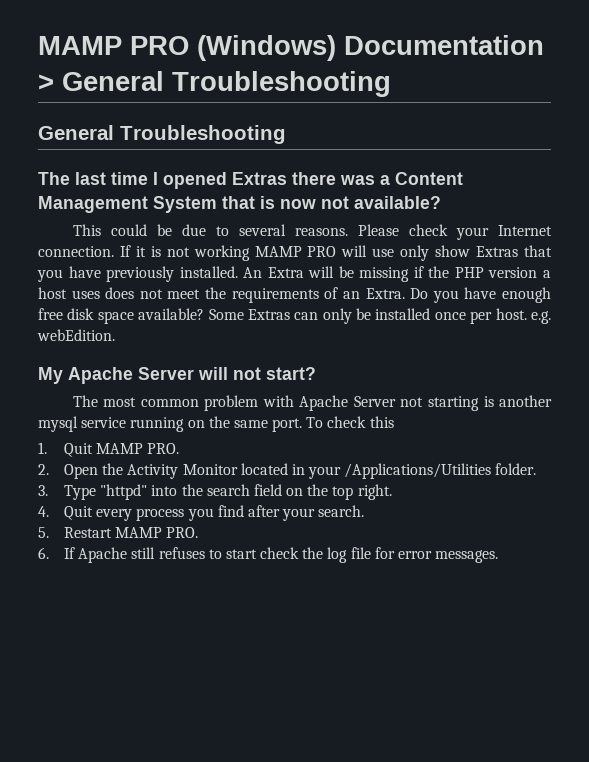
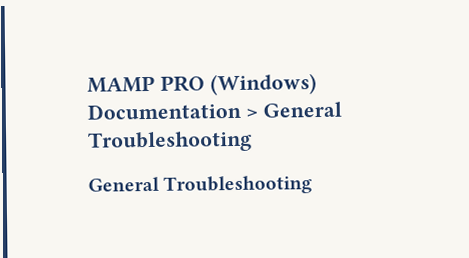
[38,172,463,189] [38,196,441,213] [72,224,552,240] [38,245,552,261] [37,266,552,282] [38,287,552,303] [38,308,551,324] [37,329,115,341] [38,367,316,384] [72,395,552,411] [38,416,394,432] [38,442,180,457] [38,463,537,479] [38,484,392,500] [38,505,365,521] [38,527,199,538] [38,547,499,563] // The last time I opened Extras there was a Content Management System that is now not available? // This could be due to several reasons. Please check your Internet connection. If it is not working MAMP PRO will use only show Extras that you have previously installed. An Extra will be missing if the PHP version a host uses does not meet the requirements of an Extra. Do you have enough free disk space available? Some Extras can only be installed once per host. e.g. webEdition. // My Apache Server will not start? // The most common problem with Apache Server not starting is another mysql service running on the same port. To check this // 1. Quit MAMP PRO. // 2. Open the Activity Monitor located in your /Applications/Utilities folder. // 3. Type "httpd" into the search field on the top right. // 4. Quit every process you find after your search. // 5. Restart MAMP PRO. // 6. If Apache still refuses to start check the log file for error messages. -> (313, 185) none

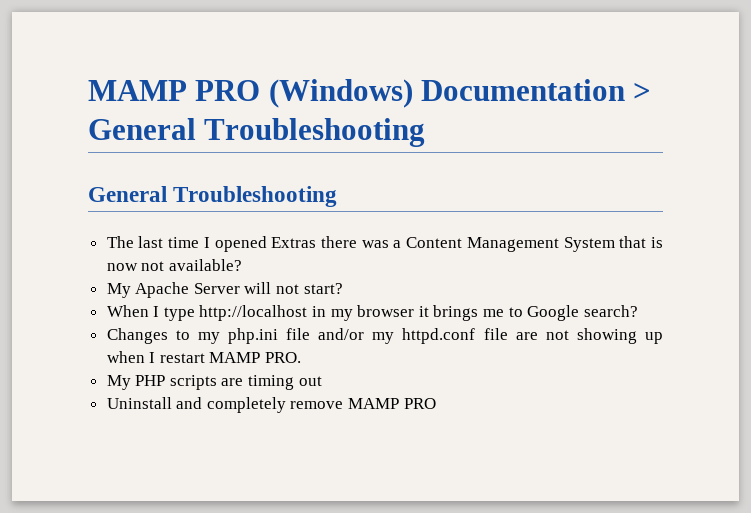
(313, 185) none -> [106,236,663,252] [106,259,242,271] [106,282,343,298] [106,305,638,321] [106,328,663,344] [106,351,302,363] [106,375,322,390] [106,397,436,413] // The last time I opened Extras there was a Content Management System that is now not available? // My Apache Server will not start? // When I type http://localhost in my browser it brings me to Google search? // Changes to my php.ini file and/or my httpd.conf file are not showing up when I restart MAMP PRO. // My PHP scripts are timing out // Uninstall and completely remove MAMP PRO

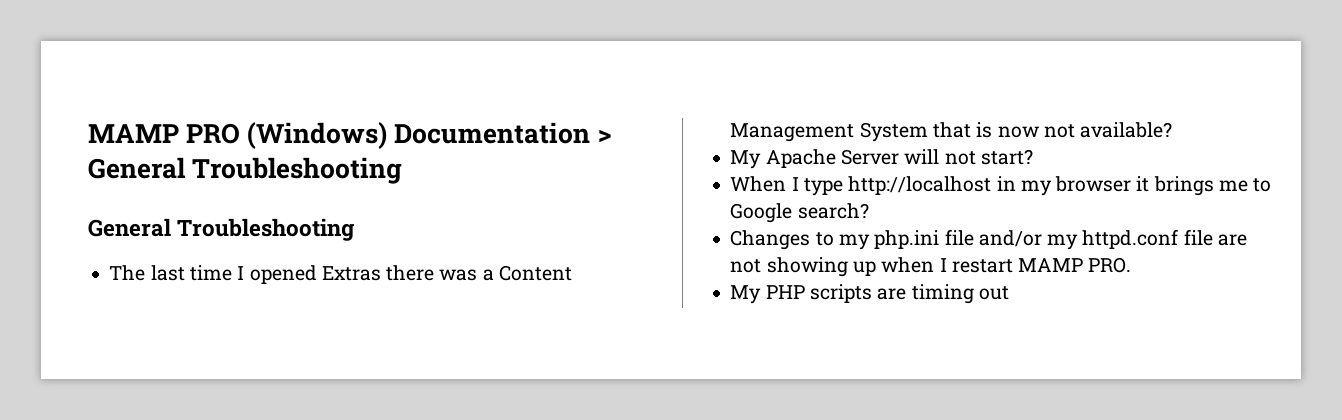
[106,397,436,413] // Uninstall and completely remove MAMP PRO -> (1009, 293) none

